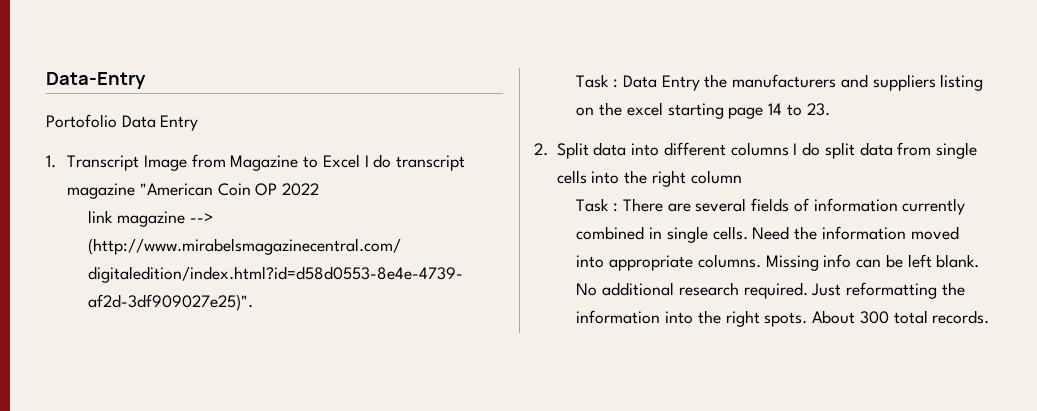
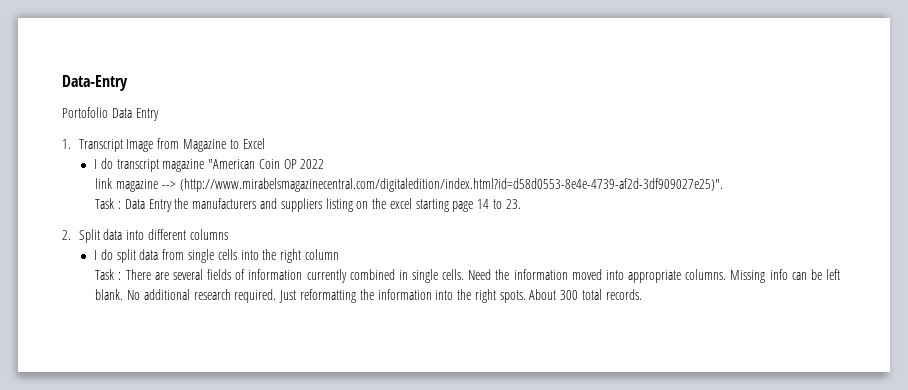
(360, 161) none -> (265, 143) //
(789, 149) none -> (228, 234) //

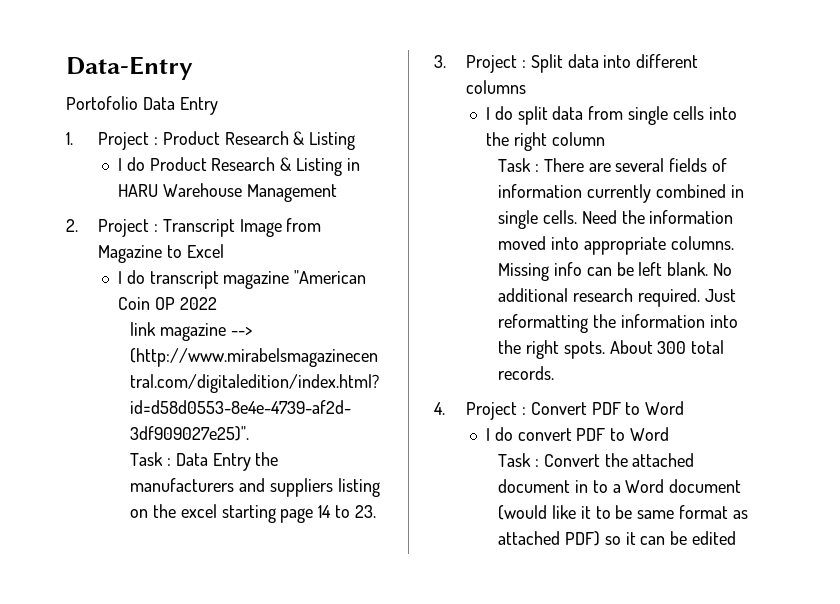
(71, 144) none -> [97,131,356,150] [117,157,360,176] [117,183,337,202] [66,219,158,237] Project : Product Research & Listing // I do Product Research & Listing in HARU Warehouse Management // 2. Project :
[62,230,71,240] 2. -> [434,55,526,73] 3. Project :
(642, 294) none -> [434,401,685,420] [485,427,670,441] [497,453,695,467] [497,479,742,493] [497,505,749,520] [497,531,737,546] // 4. Project : Convert PDF to Word // I do convert PDF to Word // Task : Convert the attached document in to a Word document (would like it to be same format as attached PDF) so it can be edited

